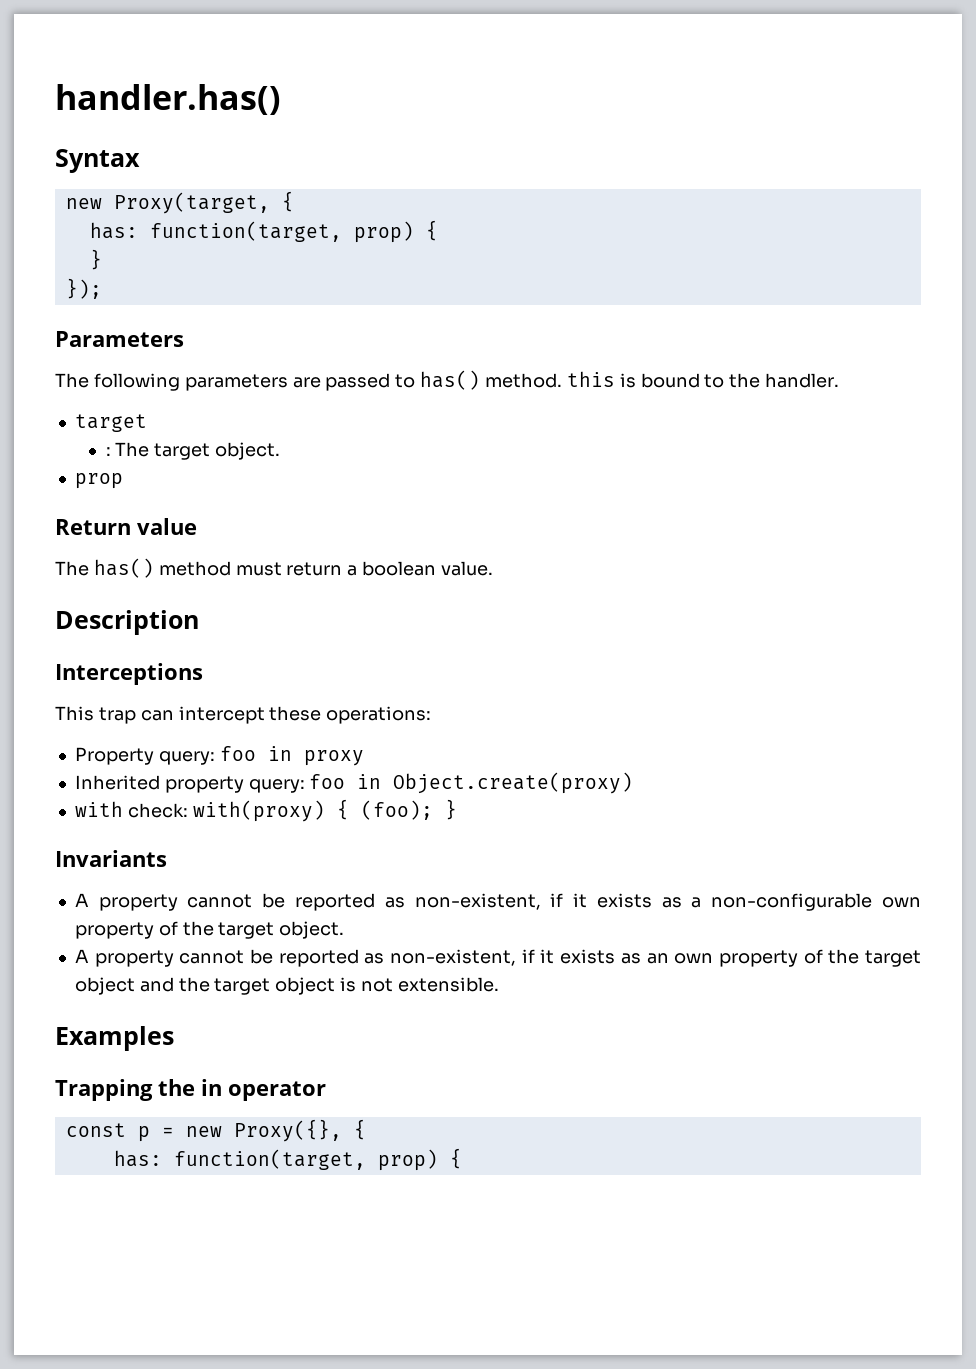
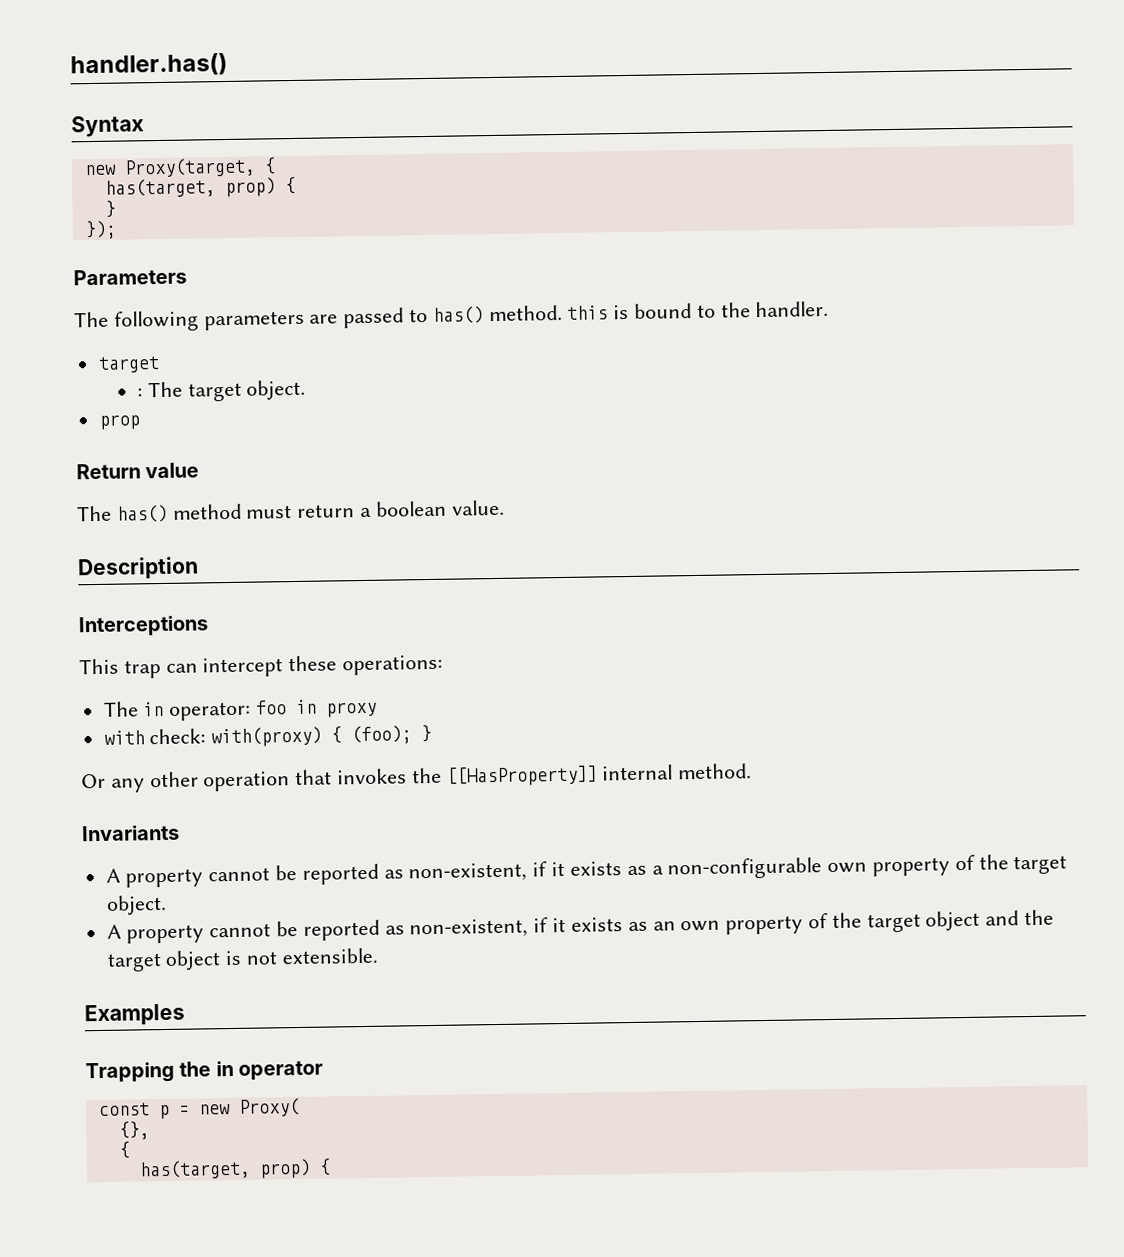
[89,221,342,242] has: function(target, -> [104,178,216,198] has(target,
[74,747,215,765] Property query: -> [103,701,252,721] The in operator:
[74,772,634,794] // Inherited property query: foo in Object.create(proxy) -> (378, 709) none
(457, 809) none -> [81,763,753,793] // Or any other operation that invokes the [[HasProperty]] internal method.
[233,1119,366,1142] [113,1149,366,1170] Proxy({}, { // has: function(target, -> [238,1098,300,1117] [118,1121,150,1140] [118,1141,130,1159] [138,1159,251,1180] Proxy( // {}, // { // has(target,

